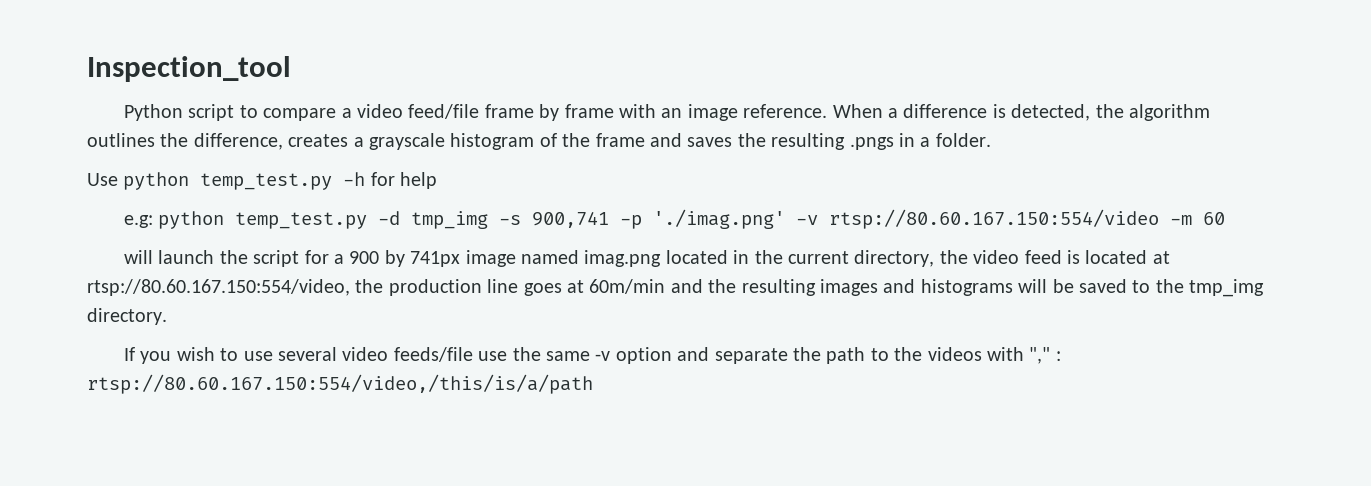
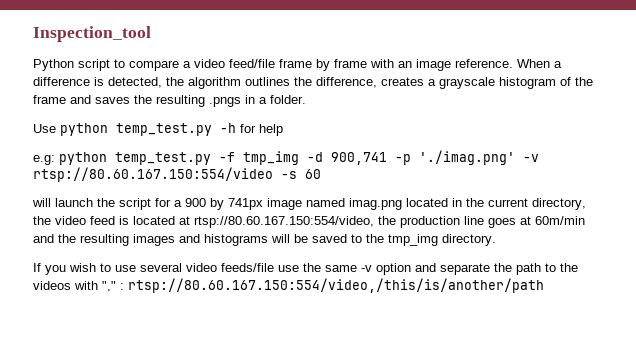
[378,211,522,229] -d tmp_img -s -> [219,151,323,165] -f tmp_img -d
[1170,215,1193,225] -m -> [281,171,297,179] -s
[87,374,593,394] rtsp://80.60.167.150:554/video,/this/is/a/path -> [128,278,544,293] rtsp://80.60.167.150:554/video,/this/is/another/path

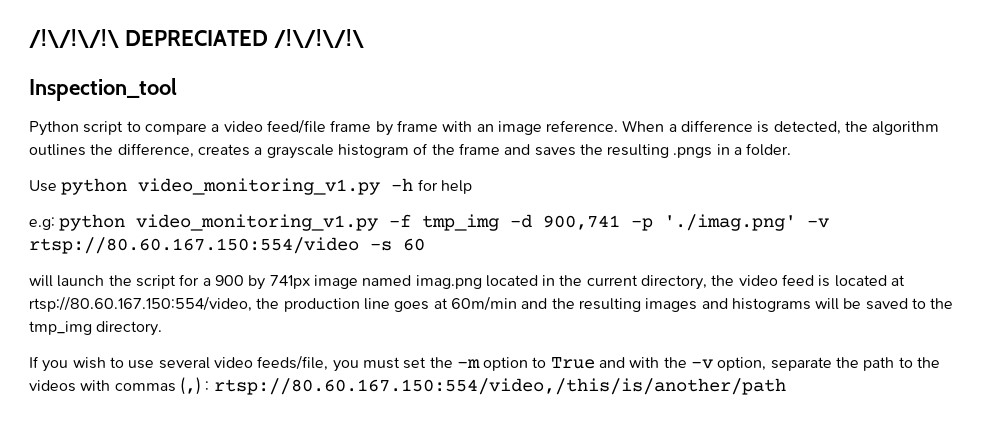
(33, 34) none -> [29,29,364,48] /!\/!\/!\ DEPRECIATED /!\/!\/!\ //
[116,123,212,136] temp_test.py -> [138,178,381,195] video_monitoring_v1.py
[115,152,211,165] temp_test.py -> [136,214,379,231] video_monitoring_v1.py
[221,263,436,275] feeds/file use the same -v option and -> [257,355,767,372] feeds/file, you must set the -m option to True and with the -v option,
[102,281,116,292] "," -> [114,377,201,395] commas (,)

